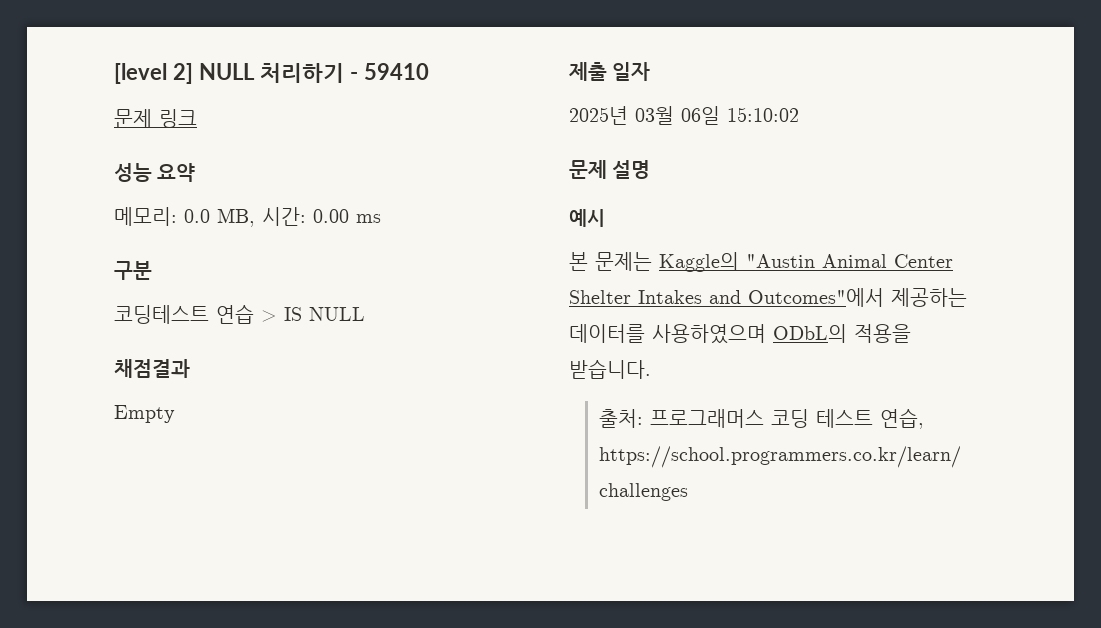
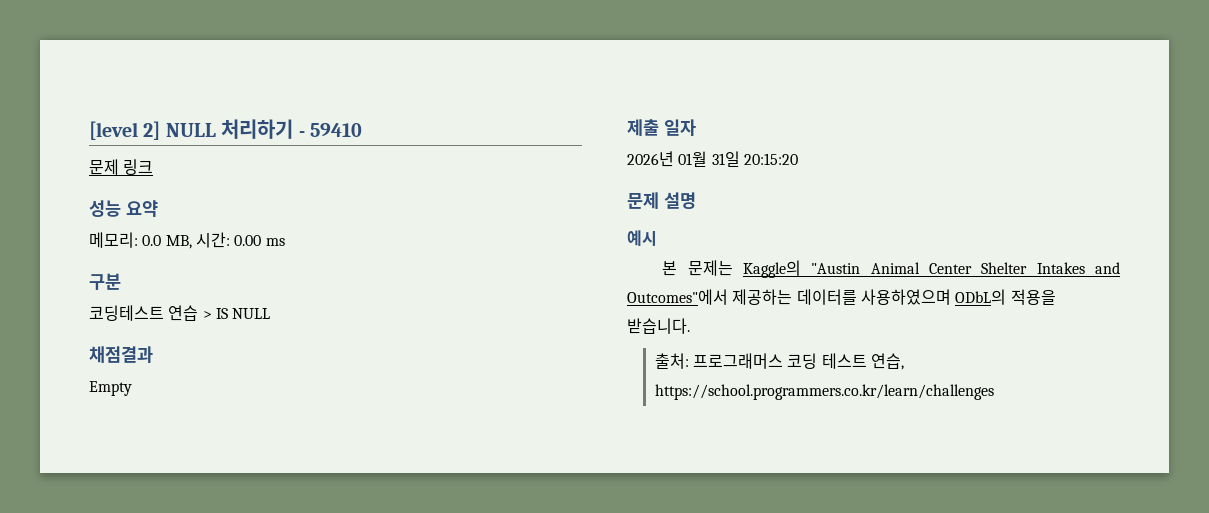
[569,106,799,125] 2025년 03월 06일 15:10:02 -> [627,151,798,167] 2026년 01월 31일 20:15:20

